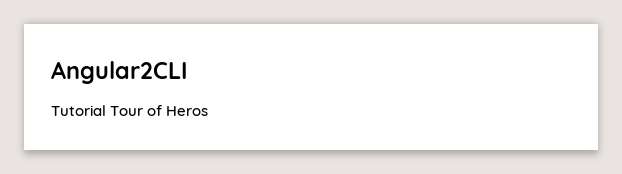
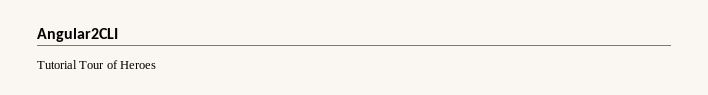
[166,106,209,116] Heros -> [120,61,157,69] Heroes

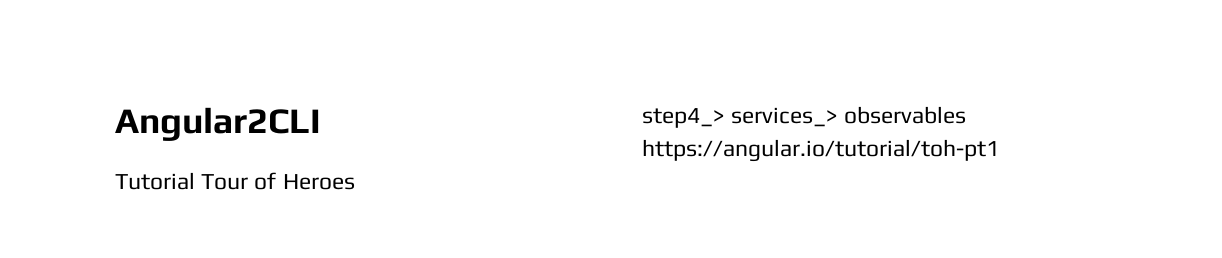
(157, 65) none -> [642,106,967,128] [642,139,999,162] // step4_> services_> observables https://angular.io/tutorial/toh-pt1

